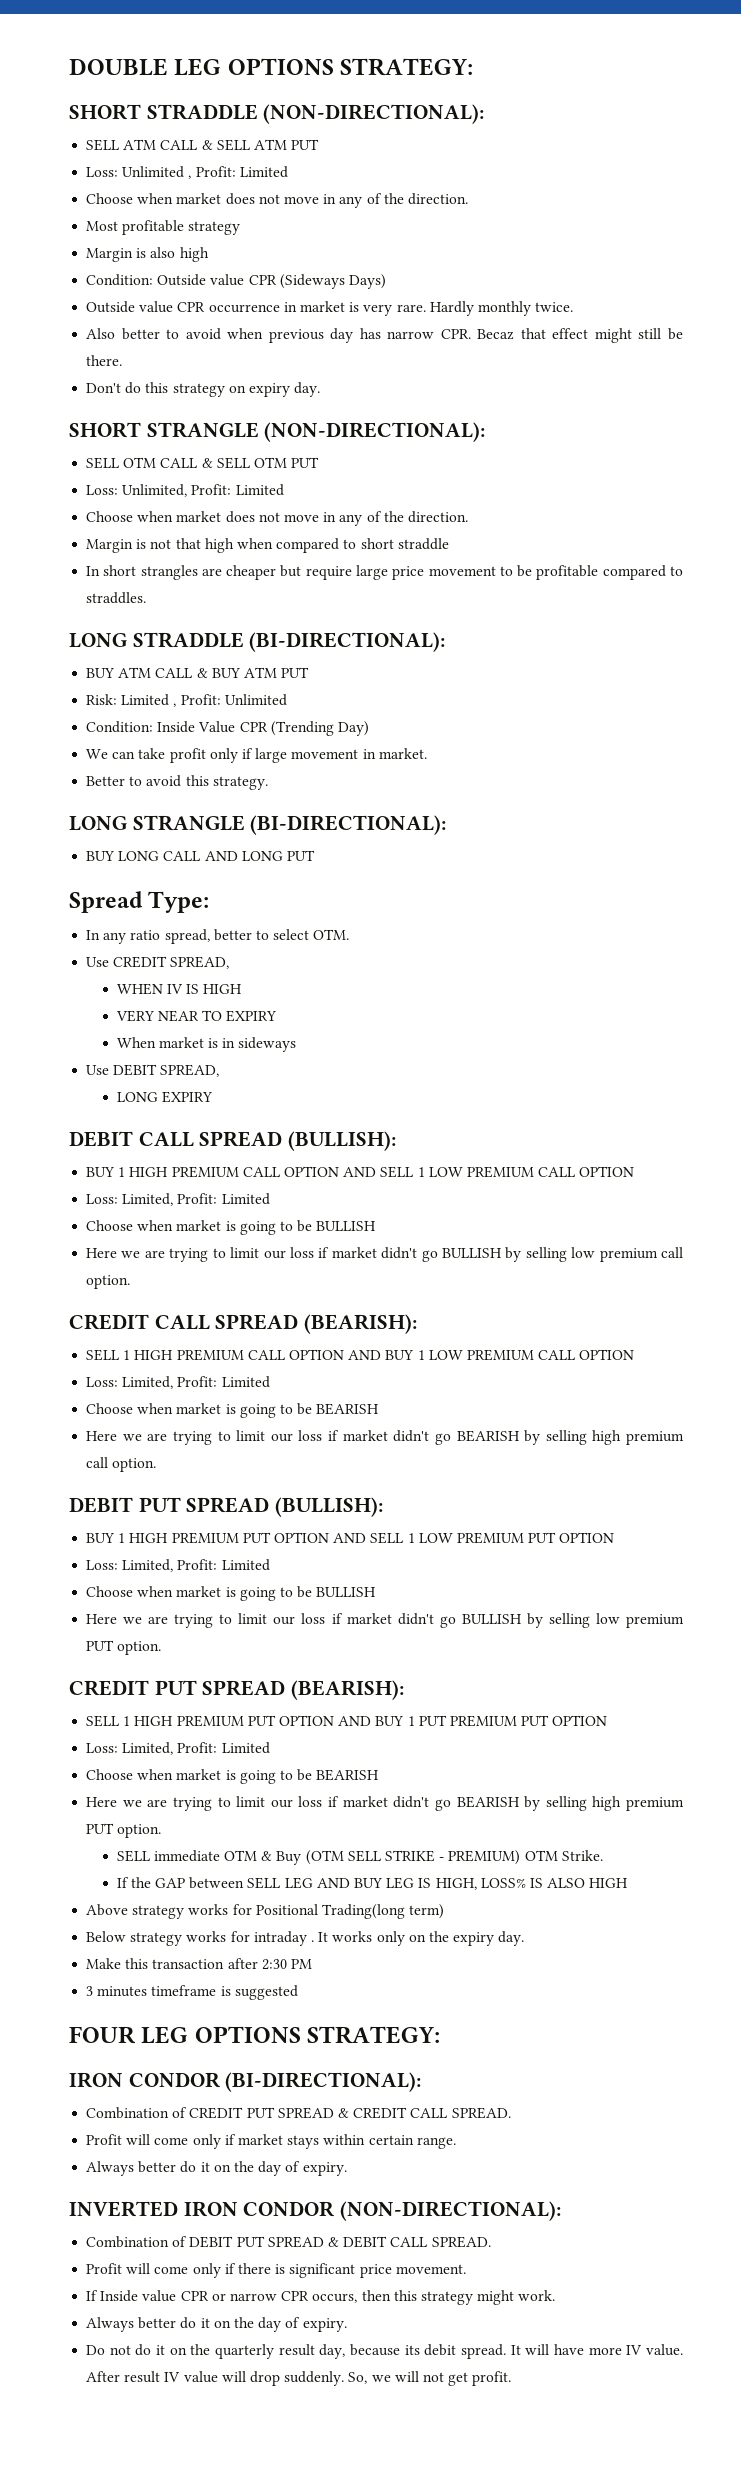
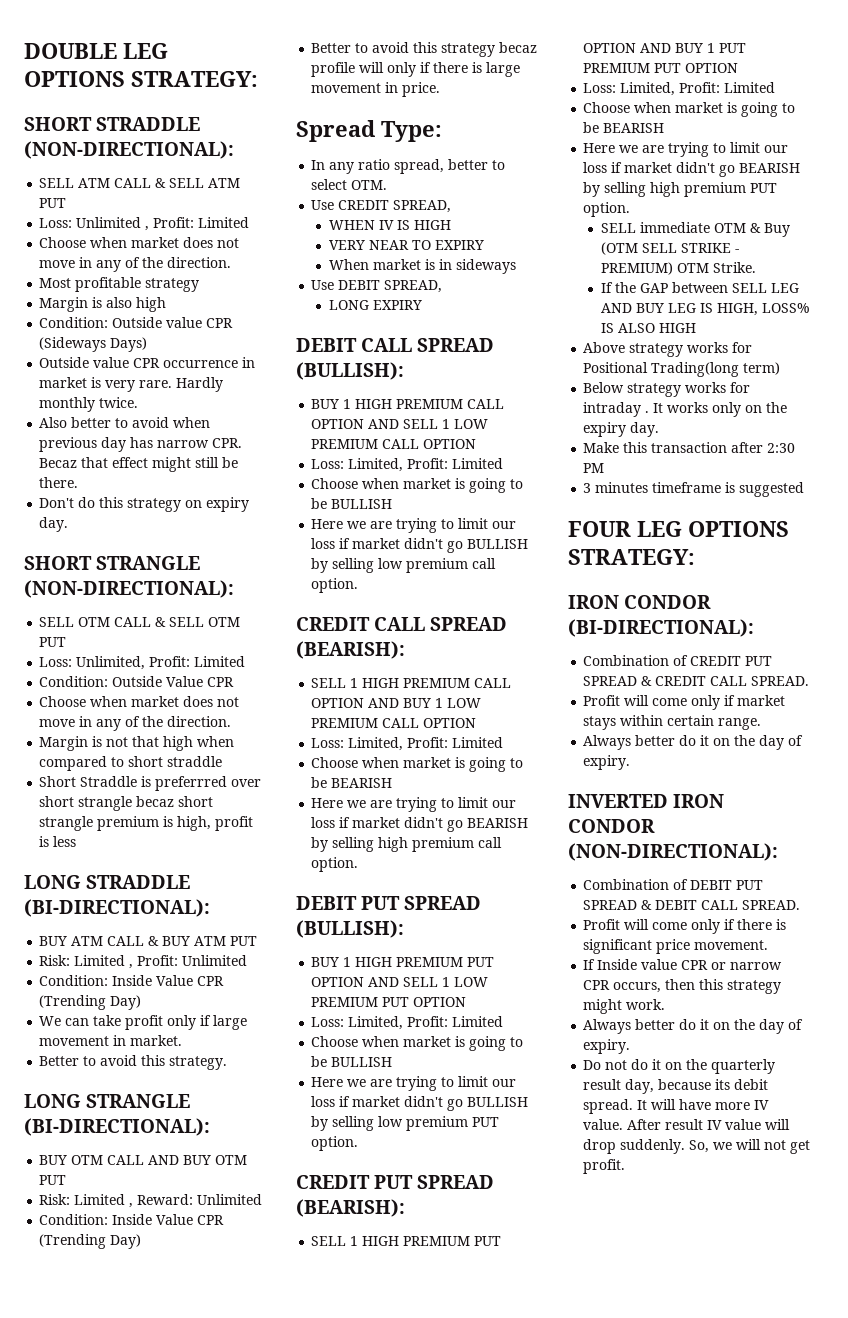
(284, 490) none -> [39,676,235,687] // Condition: Outside Value CPR
[86,565,683,580] [86,592,147,604] In short strangles are cheaper but require large price movement to be profitable compared to straddles. -> [39,776,262,791] [39,796,214,811] [39,816,254,831] [39,836,77,847] Short Straddle is preferrred over short strangle becaz short strangle premium is high, profit is less
[118,851,160,861] LONG -> [71,1155,104,1165] OTM
[241,850,315,861] LONG PUT -> [183,1155,248,1165] [39,1175,67,1185] [39,1194,263,1208] [39,1214,225,1225] [39,1234,142,1249] [311,42,538,57] [311,62,521,77] [311,82,441,97] BUY OTM PUT // Risk: Limited , Reward: Unlimited // Condition: Inside Value CPR (Trending Day) // Better to avoid this strategy becaz profile will only if there is large movement in price.

